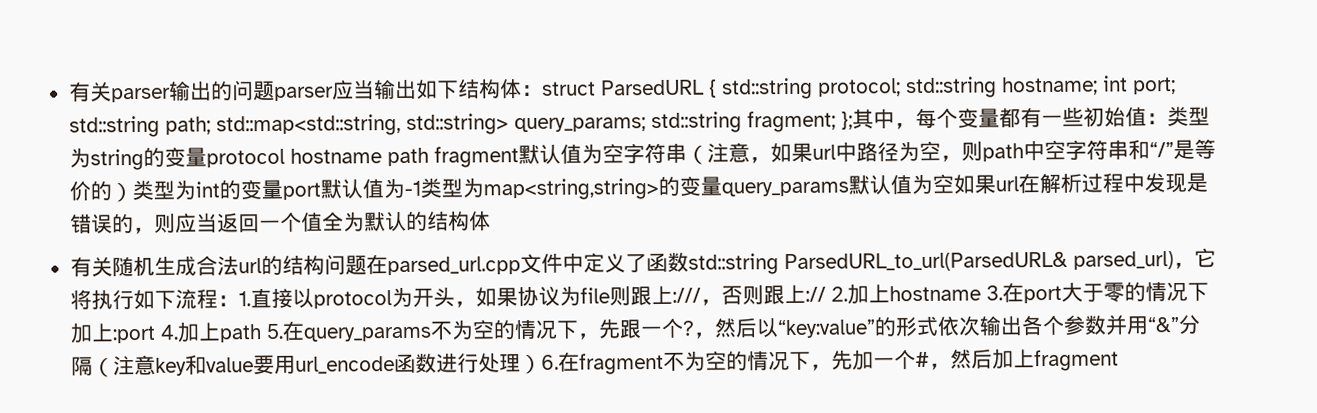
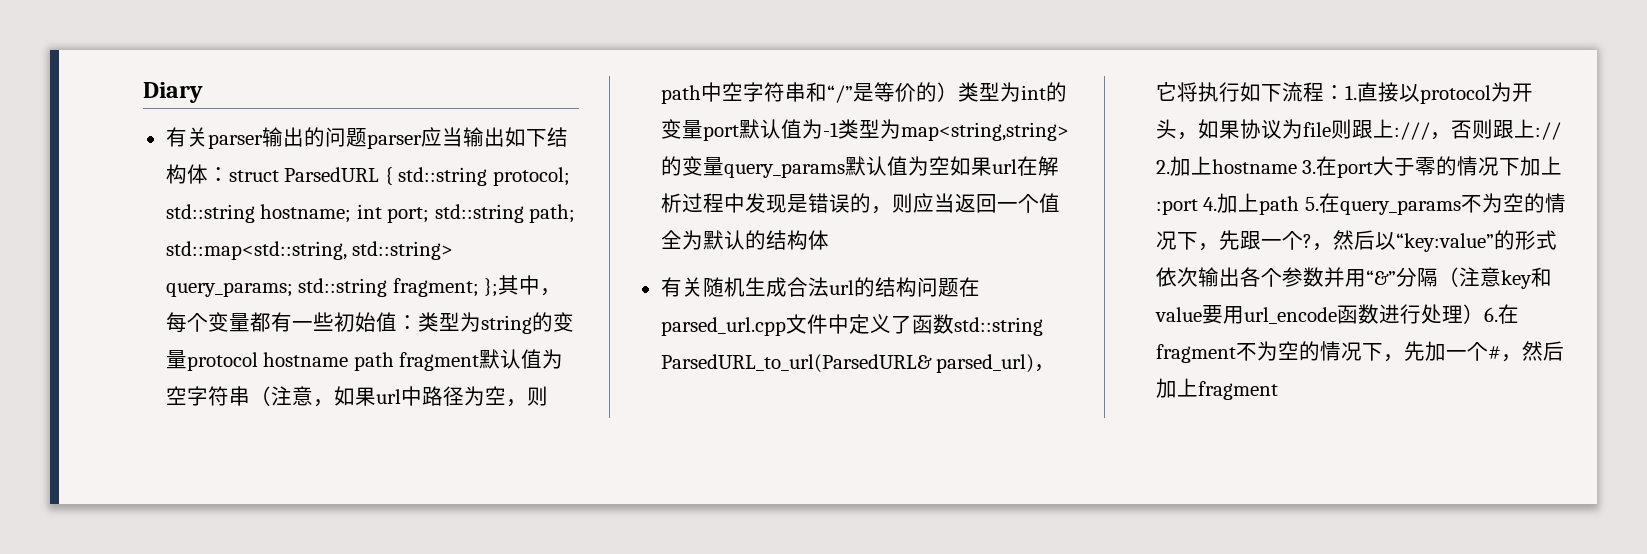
(68, 91) none -> [143,82,203,103] Diary //

